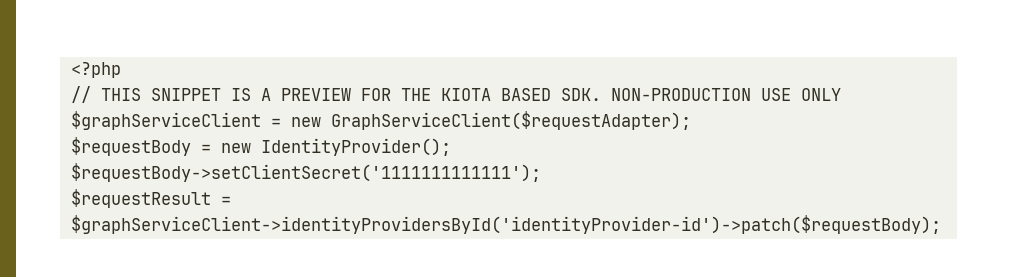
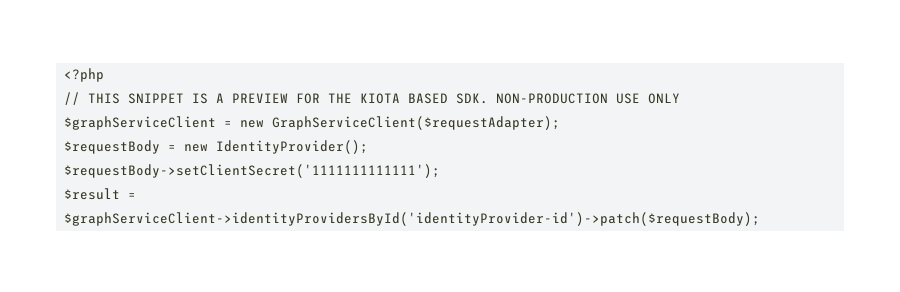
[70,189,211,208] $requestResult -> [64,188,121,200] $result

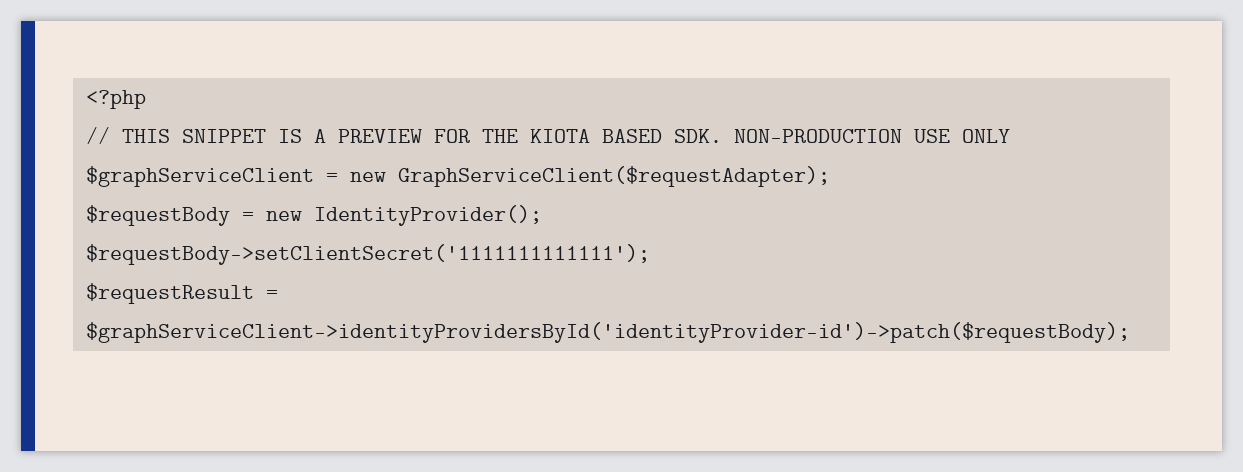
[64,188,121,200] $result -> [85,283,254,304] $requestResult

